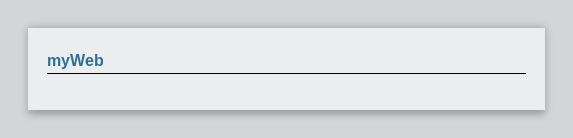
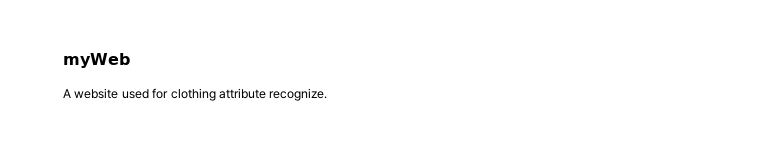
(104, 61) none -> [63,88,328,101] // A website used for clothing attribute recognize.

